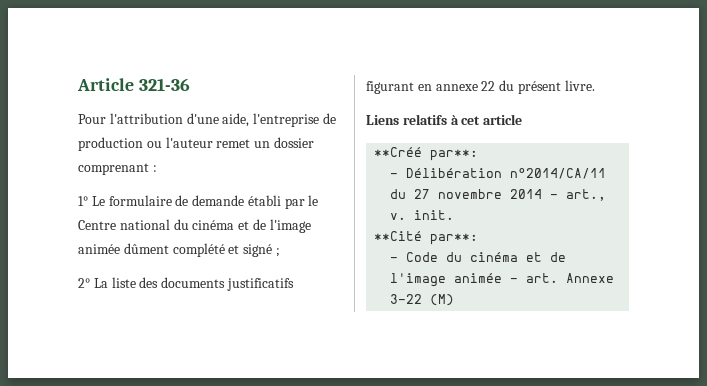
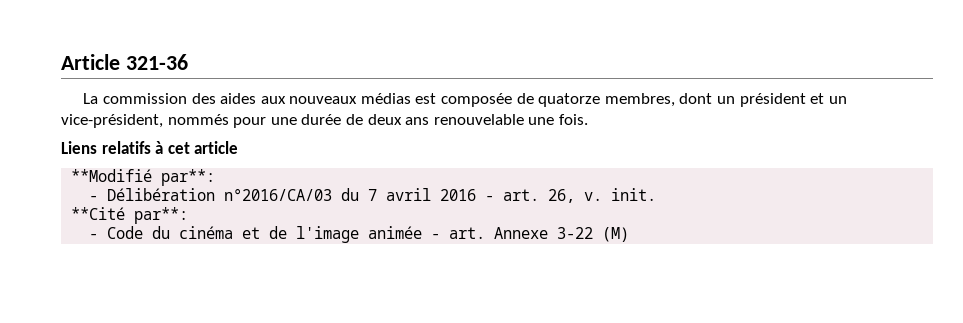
[78,113,336,127] [78,137,314,151] [78,163,157,175] [78,195,319,209] [78,219,311,233] [78,243,280,257] [78,277,294,291] [366,80,595,94] Pour l'attribution d'une aide, l'entreprise de production ou l'auteur remet un dossier comprenant : // 1° Le formulaire de demande établi par le Centre national du cinéma et de l'image animée dûment complété et signé ; // 2° La liste des documents justificatifs figurant en annexe 22 du présent livre. -> [83,93,847,107] [61,114,588,128] La commission des aides aux nouveaux médias est composée de quatorze membres, dont un président et un vice-président, nommés pour une durée de deux ans renouvelable une fois.
[374,147,423,157] **Créé -> [71,169,153,182] **Modifié
[510,168,607,179] [390,189,607,201] n°2014/CA/11 du 27 novembre 2014 - art., -> [224,188,576,203] n°2016/CA/03 du 7 avril 2016 - art. 26,

